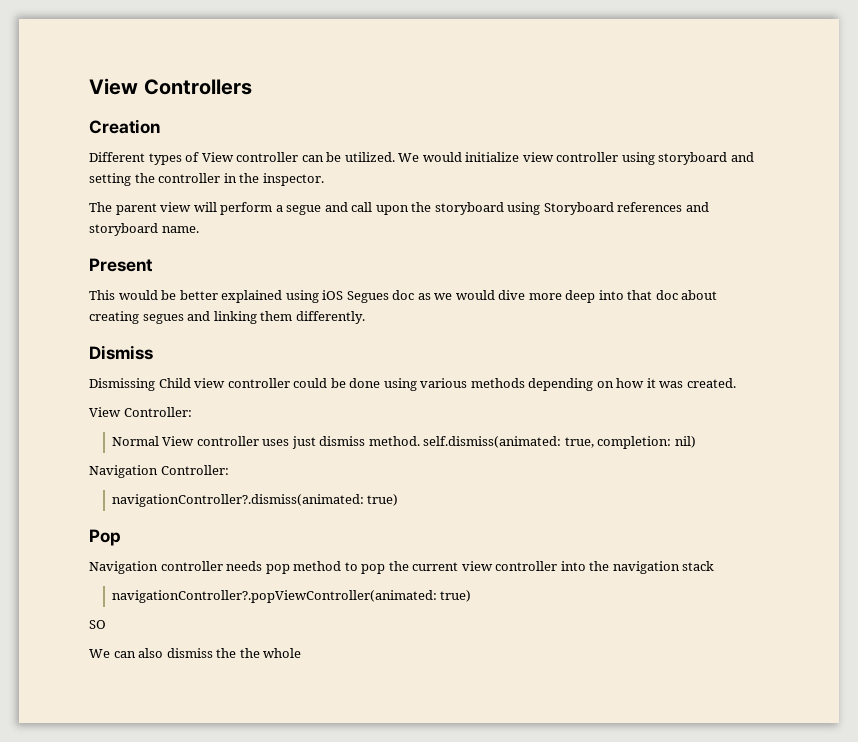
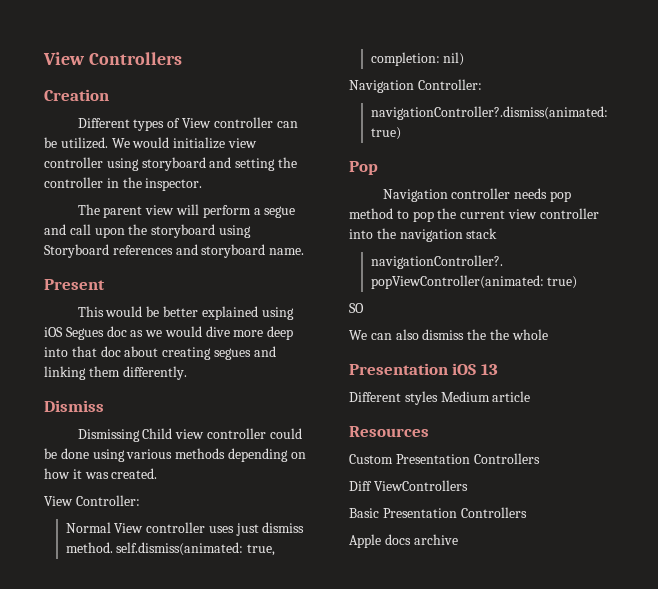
(302, 653) none -> [349,363,498,375] [349,391,531,405] [349,426,429,437] [349,453,540,464] [349,480,468,491] [349,507,527,518] [349,534,458,548] // Presentation iOS 13 // Different styles Medium article // Resources // Custom Presentation Controllers // Diff ViewControllers // Basic Presentation Controllers // Apple docs archive

